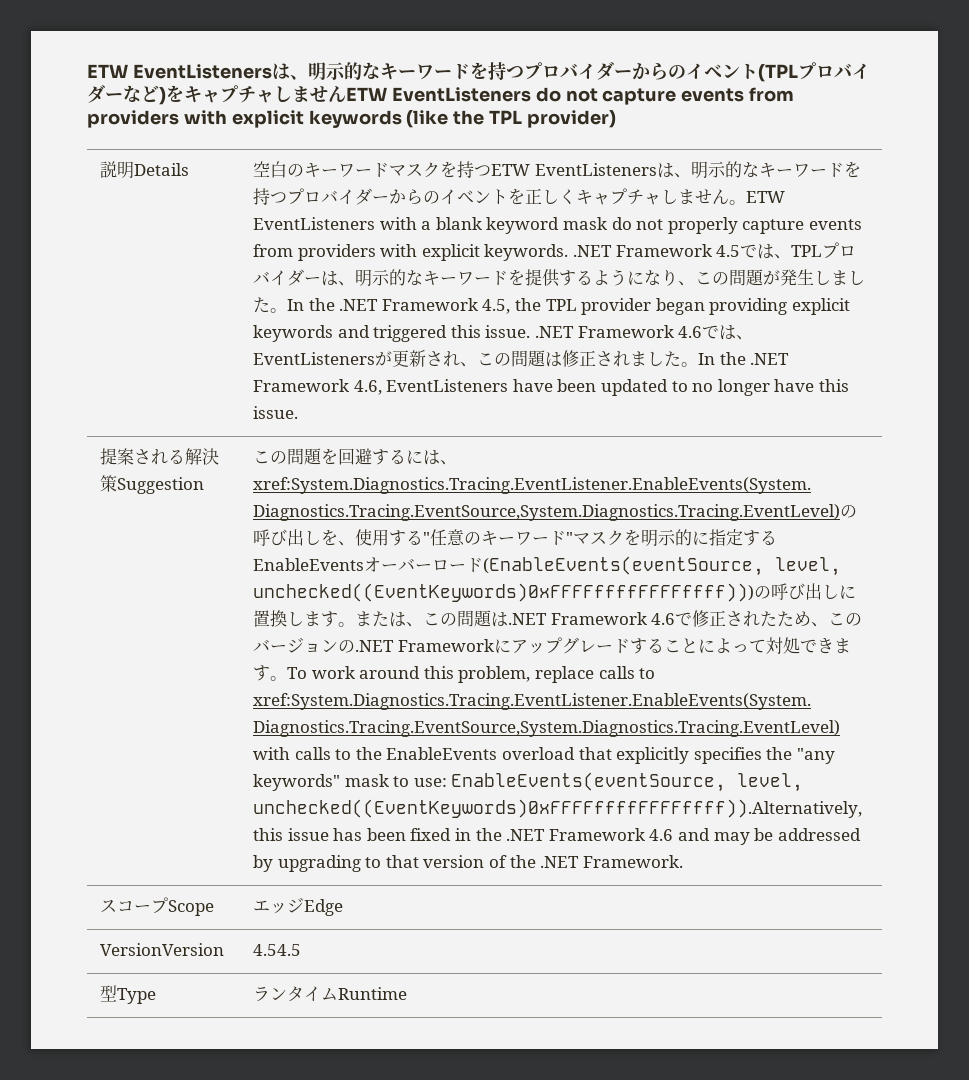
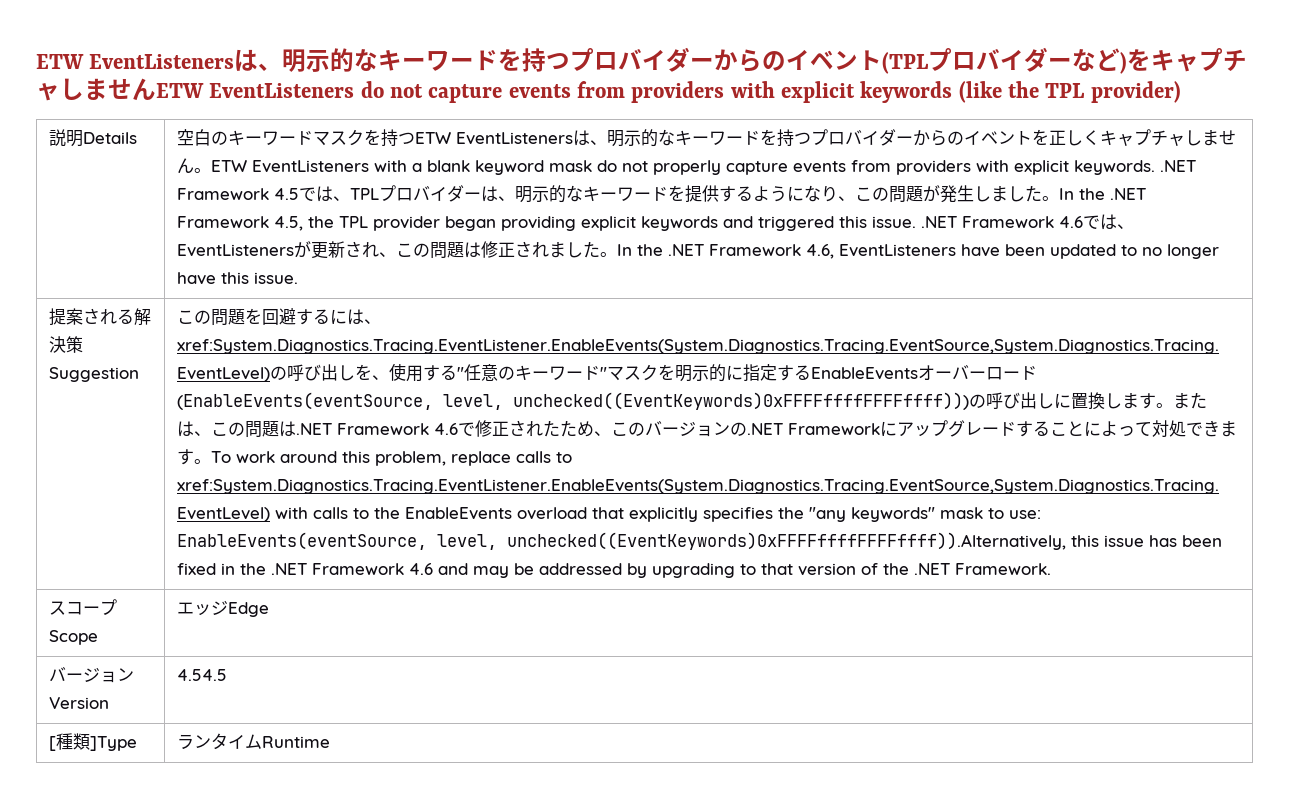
[100,943,225,956] [253,944,302,956] [100,985,157,1004] VersionVersion | 4.54.5 // 型Type -> [48,667,134,683] [48,697,109,709] [176,669,227,681] [48,733,137,751] バージョンVersion | 4.54.5 // [種類]Type

